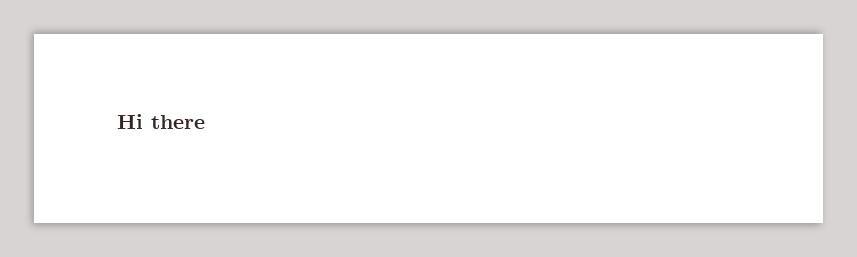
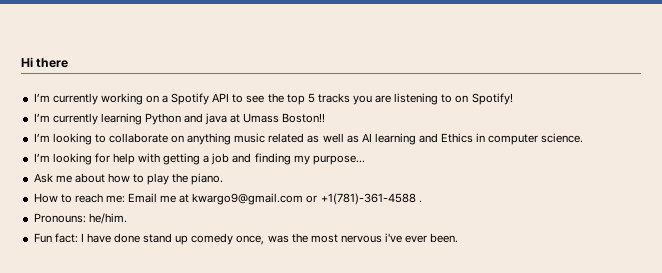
(205, 122) none -> [33,93,513,105] [33,113,326,125] [33,133,584,145] [33,153,365,165] [33,173,224,185] [33,193,422,205] [33,213,127,224] [33,233,459,245] // I’m currently working on a Spotify API to see the top 5 tracks you are listening to on Spotify! // I’m currently learning Python and java at Umass Boston!! // I’m looking to collaborate on anything music related as well as AI learning and Ethics in computer science. // I’m looking for help with getting a job and finding my purpose... // Ask me about how to play the piano. // How to reach me: Email me at kwargo9@gmail.com or +1(781)-361-4588 . // Pronouns: he/him. // Fun fact: I have done stand up comedy once, was the most nervous i've ever been.

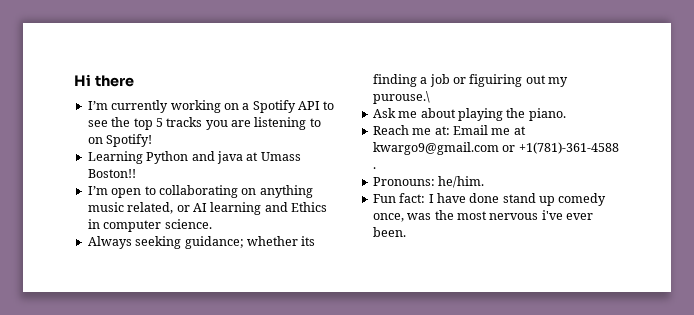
[33,113,142,125] I’m currently learning -> [87,151,143,164] Learning
[52,133,359,145] looking to collaborate on anything music related as well as -> [111,185,313,198] [87,202,190,214] open to collaborating on anything music related, or
[33,153,365,165] I’m looking for help with getting a job and finding my purpose... -> [87,236,316,249] [372,74,568,87] [372,91,430,104] Always seeking guidance; whether its finding a job or figuiring out my purouse.\
[107,173,170,185] how to play -> [457,108,503,121] playing
[33,193,125,203] How to reach me: -> [372,125,450,135] Reach me at:

